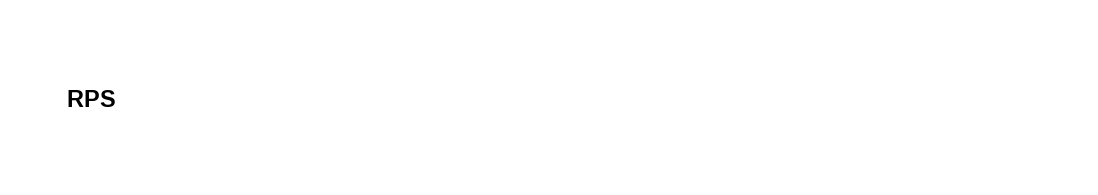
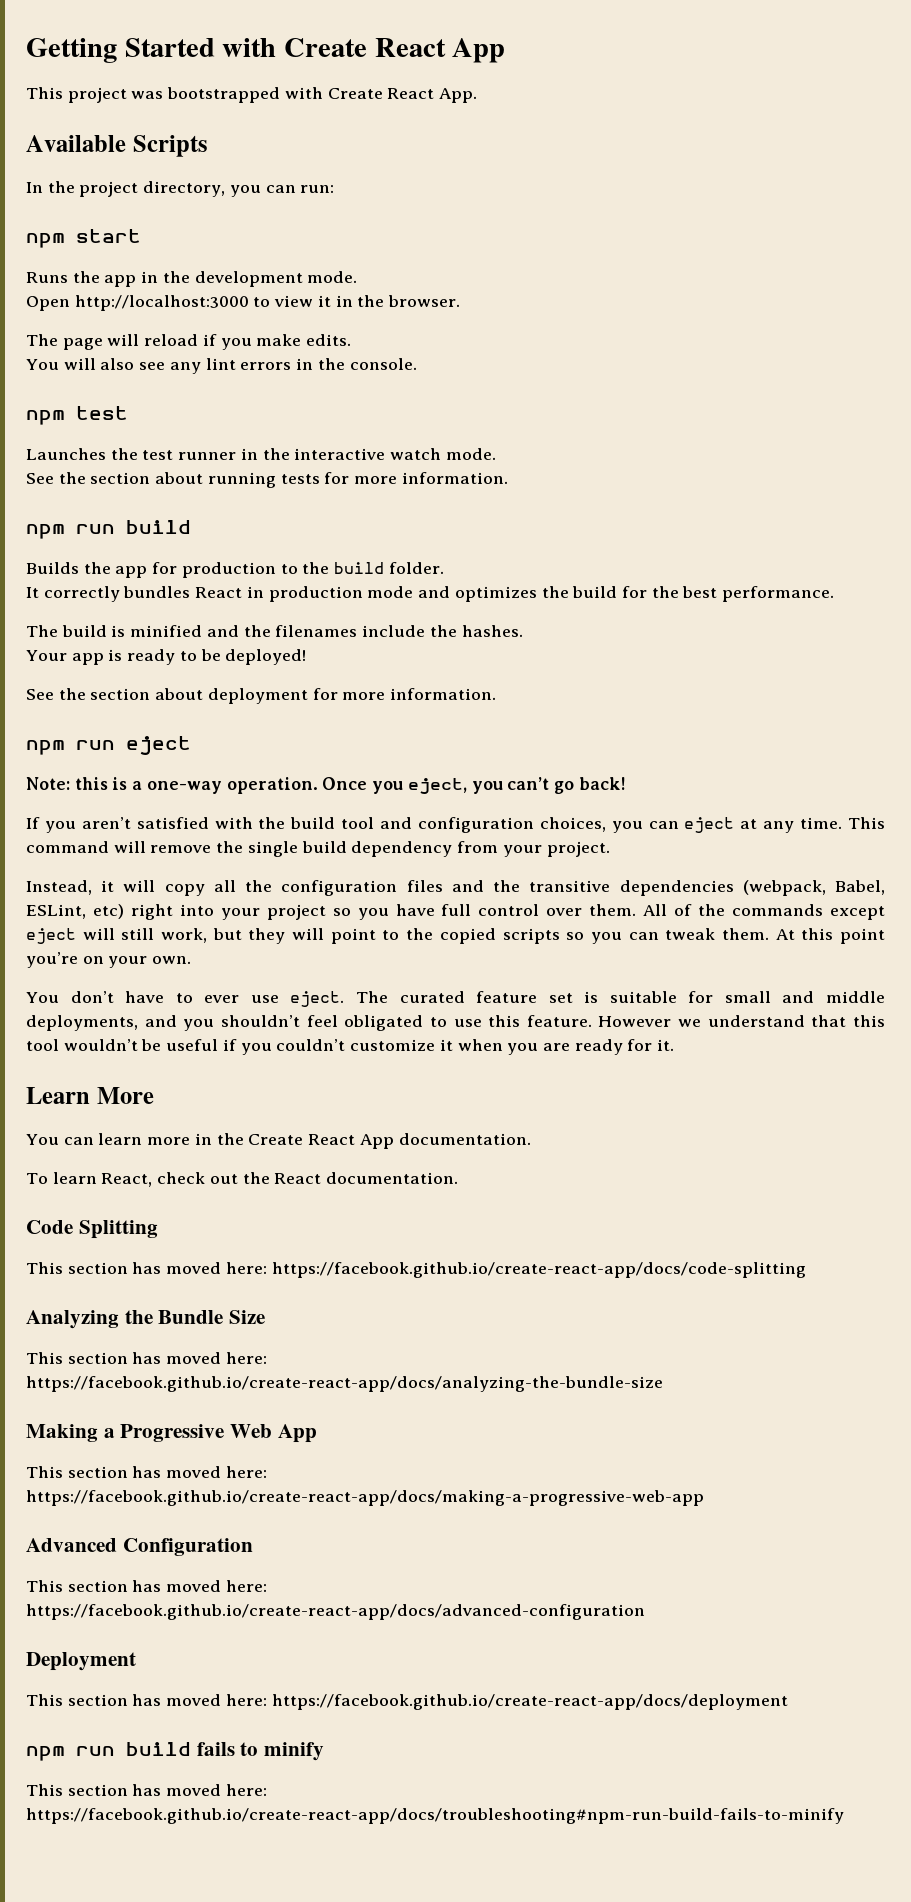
[67,90,116,107] RPS -> [26,38,506,63] [26,87,478,103] [26,135,208,157] [26,181,335,197] [26,229,141,248] [26,271,358,287] [26,295,461,311] [26,334,352,350] [26,358,417,374] [26,406,128,425] [26,448,496,460] [26,472,508,488] [26,520,191,539] [26,562,444,578] [26,586,835,602] [26,625,523,637] [26,649,307,665] [26,688,497,704] [26,736,191,755] [26,777,626,794] [26,817,885,833] [26,841,610,857] [26,880,886,896] [26,904,886,920] [26,928,886,944] [26,952,192,968] [26,991,885,1007] [26,1015,885,1031] [26,1039,675,1055] [26,1087,154,1104] [26,1133,531,1149] [26,1172,459,1187] [26,1220,158,1239] [26,1262,806,1278] [26,1310,266,1329] [26,1352,267,1364] [26,1376,663,1392] [26,1424,317,1443] [26,1466,267,1478] [26,1490,704,1506] [26,1538,253,1556] [26,1580,267,1592] [26,1604,645,1620] [26,1652,136,1671] [26,1694,788,1710] [26,1742,325,1761] [26,1784,267,1796] [26,1808,844,1824] Getting Started with Create React App // This project was bootstrapped with Create React App. // Available Scripts // In the project directory, you can run: // npm start // Runs the app in the development mode. // Open http://localhost:3000 to view it in the browser. // The page will reload if you make edits. // You will also see any lint errors in the console. // npm test // Launches the test runner in the interactive watch mode. // See the section about running tests for more information. // npm run build // Builds the app for production to the build folder. // It correctly bundles React in production mode and optimizes the build for the best performance. // The build is minified and the filenames include the hashes. // Your app is ready to be deployed! // See the section about deployment for more information. // npm run eject // Note: this is a one-way operation. Once you eject, you can’t go back! // If you aren’t satisfied with the build tool and configuration choices, you can eject at any time. This command will remove the single build dependency from your project. // Instead, it will copy all the configuration files and the transitive dependencies (webpack, Babel, ESLint, etc) right into your project so you have full control over them. All of the commands except eject will still work, but they will point to the copied scripts so you can tweak them. At this point you’re on your own. // You don’t have to ever use eject. The curated feature set is suitable for small and middle deployments, and you shouldn’t feel obligated to use this feature. However we understand that this tool wouldn’t be useful if you couldn’t customize it when you are ready for it. // Learn More // You can learn more in the Create React App documentation. // To learn React, check out the React documentation. // Code Splitting // This section has moved here: https://facebook.github.io/create-react-app/docs/code-splitting // Analyzing the Bundle Size // This section has moved here: https://facebook.github.io/create-react-app/docs/analyzing-the-bundle-size // Making a Progressive Web App // This section has moved here: https://facebook.github.io/create-react-app/docs/making-a-progressive-web-app // Advanced Configuration // This section has moved here: https://facebook.github.io/create-react-app/docs/advanced-configuration // Deployment // This section has moved here: https://facebook.github.io/create-react-app/docs/deployment // npm run build fails to minify // This section has moved here: https://facebook.github.io/create-react-app/docs/troubleshooting#npm-run-build-fails-to-minify

